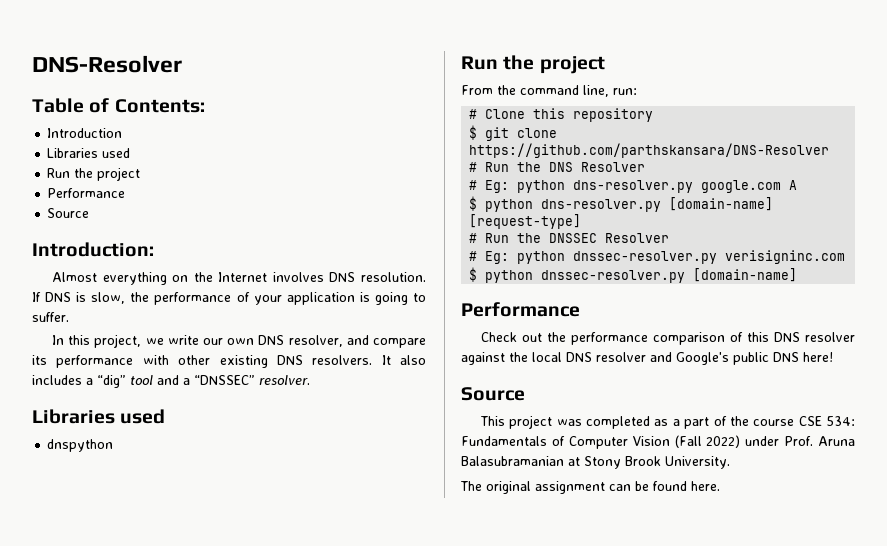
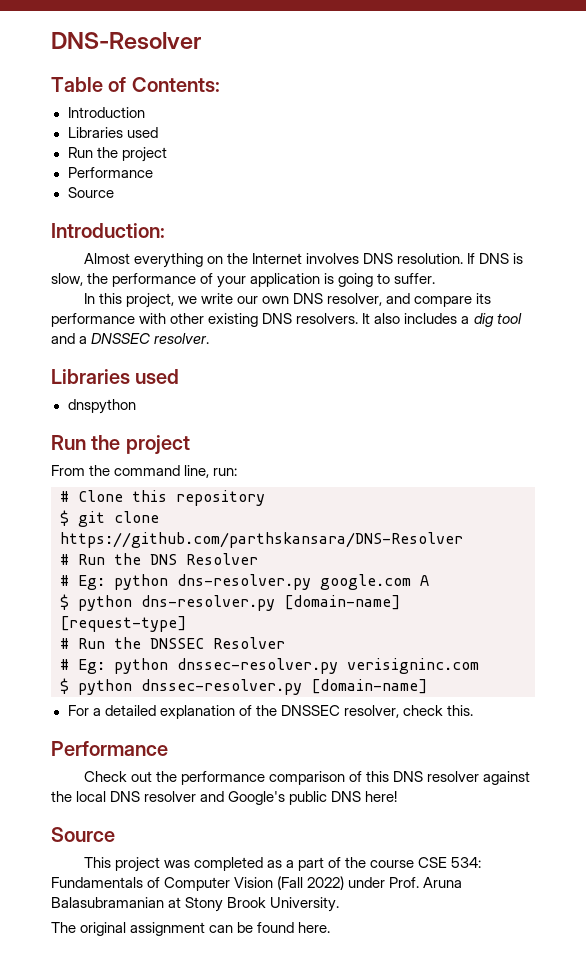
[97,375,126,388] “dig” -> [473,313,494,327] dig
[194,375,255,385] “DNSSEC” -> [91,333,151,344] DNSSEC
(798, 275) none -> [67,705,473,719] // For a detailed explanation of the DNSSEC resolver, check this.

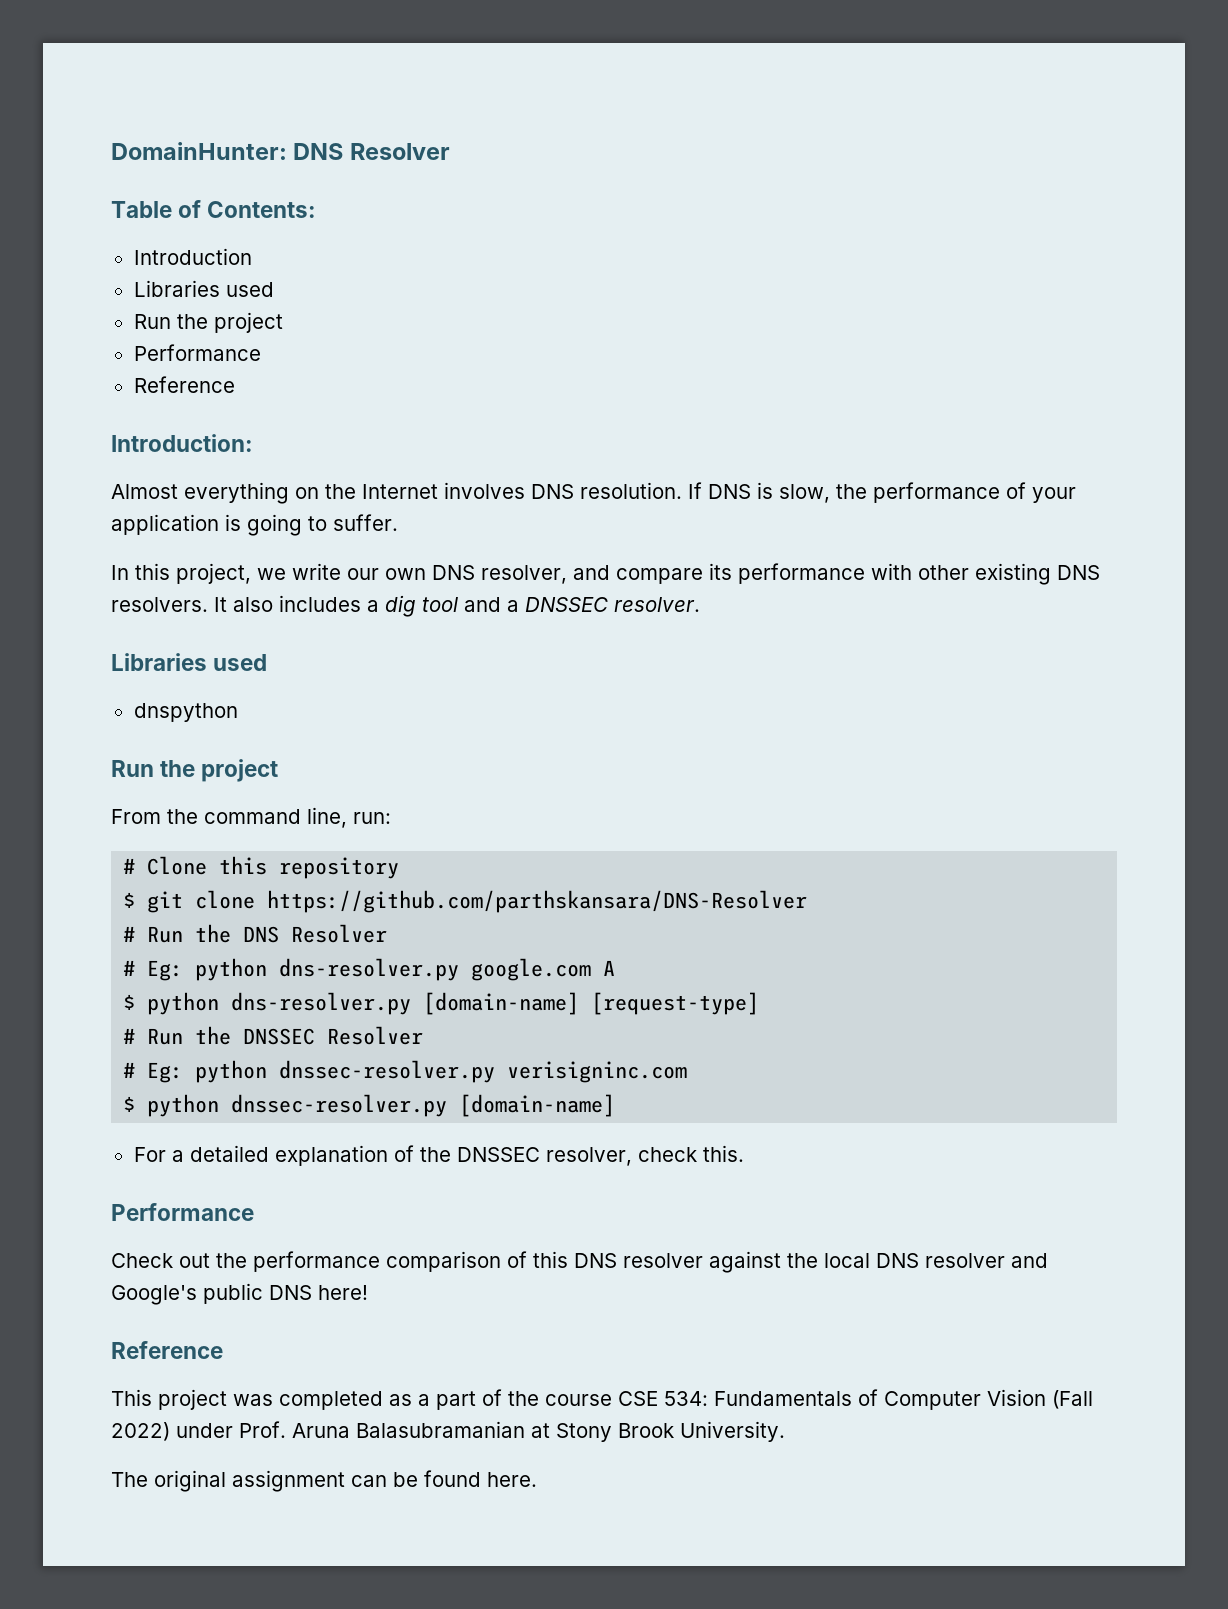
[51,32,201,50] DNS-Resolver -> [111,142,450,160] DomainHunter: DNS Resolver
[67,187,114,198] Source -> [133,376,235,393] Reference
[51,827,115,842] Source -> [111,1341,223,1359] Reference

